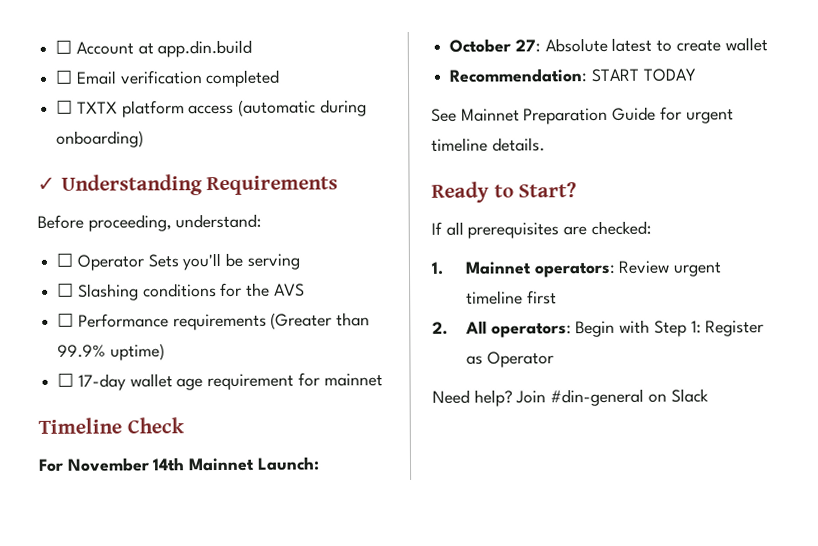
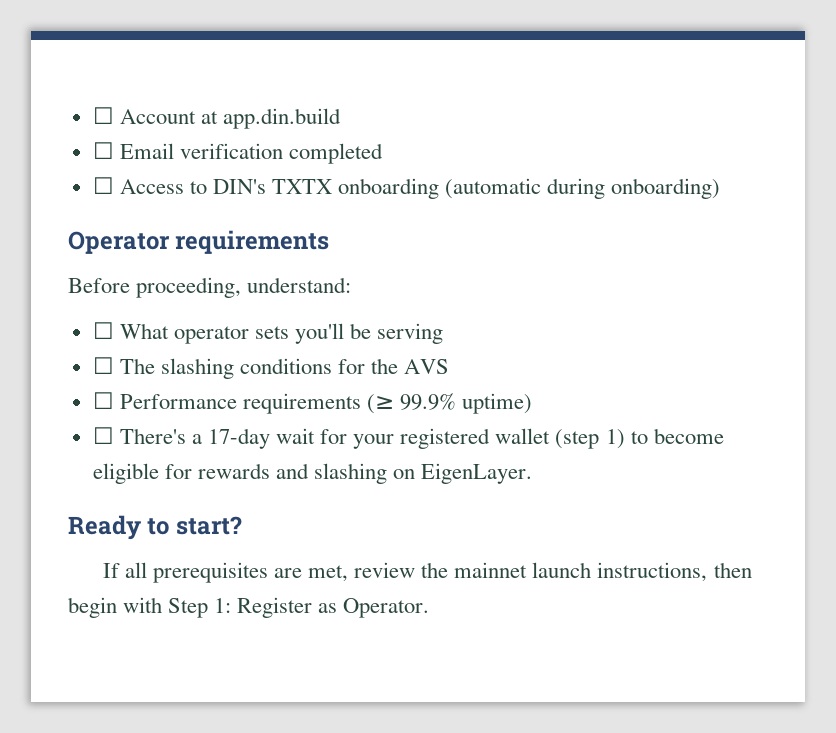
[76,100,235,118] TXTX platform access -> [119,178,440,199] Access to DIN's TXTX onboarding
[37,174,339,196] ✓ Understanding Requirements -> [68,230,330,254] Operator requirements
[76,254,179,271] Operator Sets -> [119,323,289,344] What operator sets
[77,283,139,301] Slashing -> [119,358,234,379] The slashing
[270,312,371,330] (Greater than -> [366,394,394,414] (≥
[77,372,383,391] [38,417,185,434] [38,456,320,472] [449,37,768,53] [449,68,697,83] [431,106,734,125] [431,137,545,152] 17-day wallet age requirement for mainnet // Timeline Check // For November 14th Mainnet Launch: // October 27: Absolute latest to create wallet // Recommendation: START TODAY // See Mainnet Preparation Guide for urgent timeline details. -> [119,428,724,449] [92,463,533,484] There's a 17-day wait for your registered wallet (step 1) to become eligible for rewards and slashing on EigenLayer.
[518,182,578,198] Start? -> [175,516,242,535] start?
[590,220,652,236] [431,260,723,278] [466,290,557,305] [432,320,616,338] checked: // 1. Mainnet operators: Review urgent timeline first // 2. All operators: Begin -> [308,562,752,582] [68,597,117,618] met, review the mainnet launch instructions, then begin
[486,351,554,368] [432,388,709,407] Operator // Need help? Join #din-general on Slack -> [343,598,430,618] Operator.

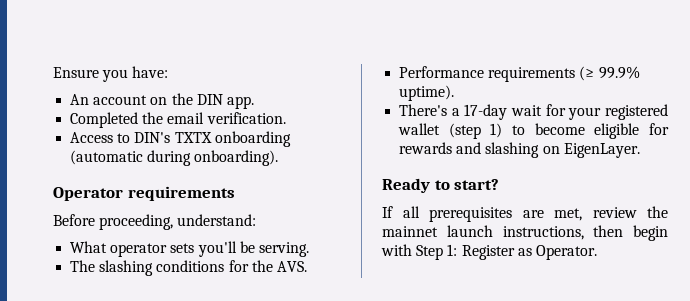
[92,107,341,129] [92,142,383,164] [92,177,114,194] ☐ Account at app.din.build // ☐ Email verification completed // ☐ -> [53,66,169,82] [70,93,254,109] [70,112,286,128] Ensure you have: // An account on the DIN app. // Completed the email verification. //
[611,178,721,199] onboarding) -> [194,150,279,166] onboarding).
[92,322,114,339] ☐ -> (257, 220) none
[377,323,444,344] [92,357,114,374] serving // ☐ -> [258,242,309,257] serving. //
[404,359,450,374] [92,392,114,409] AVS // ☐ -> [276,261,307,272] AVS. //
[462,393,533,414] [92,427,114,444] uptime) // ☐ -> [399,85,455,101] uptime). //

